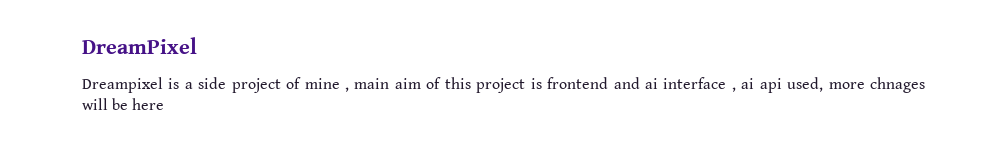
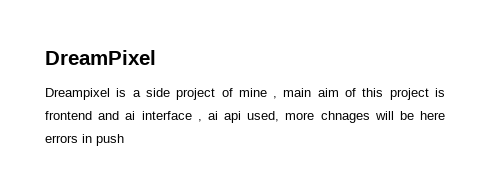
(165, 104) none -> [45,134,124,146] errors in push

